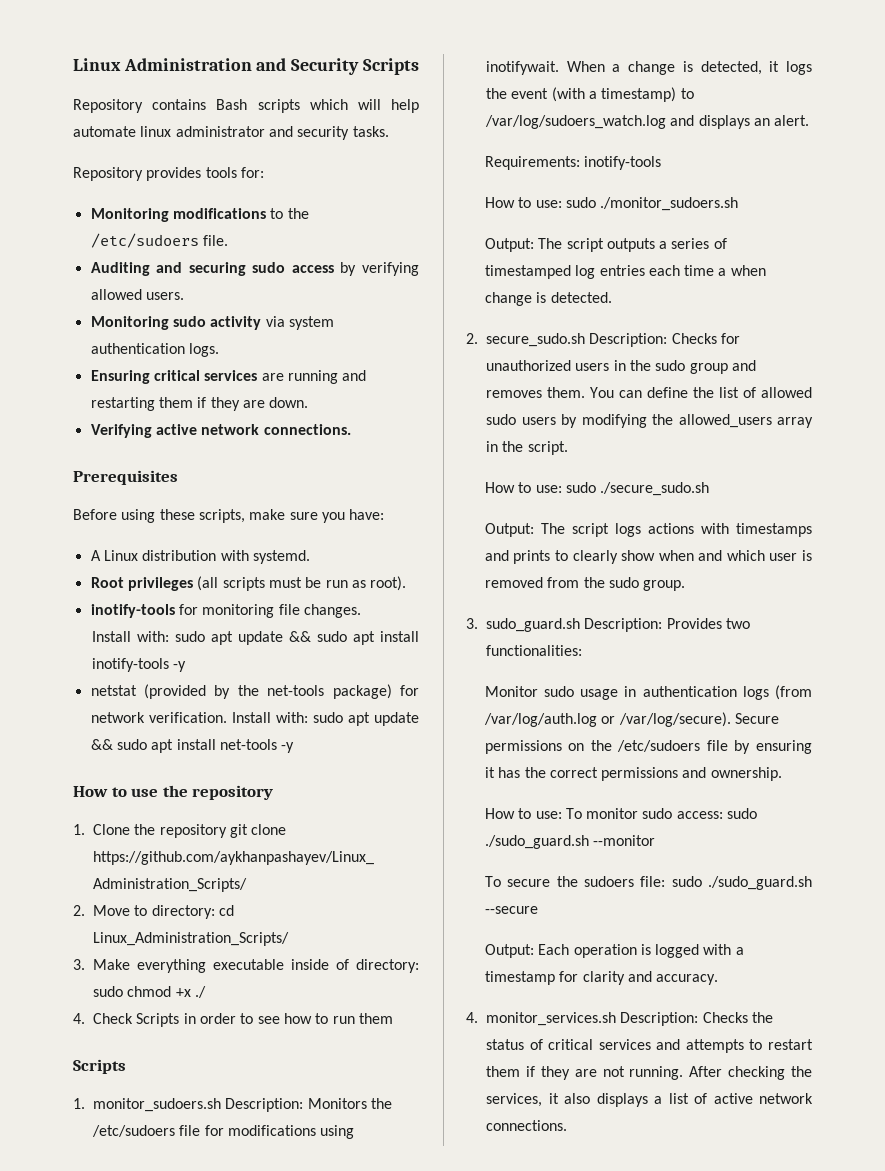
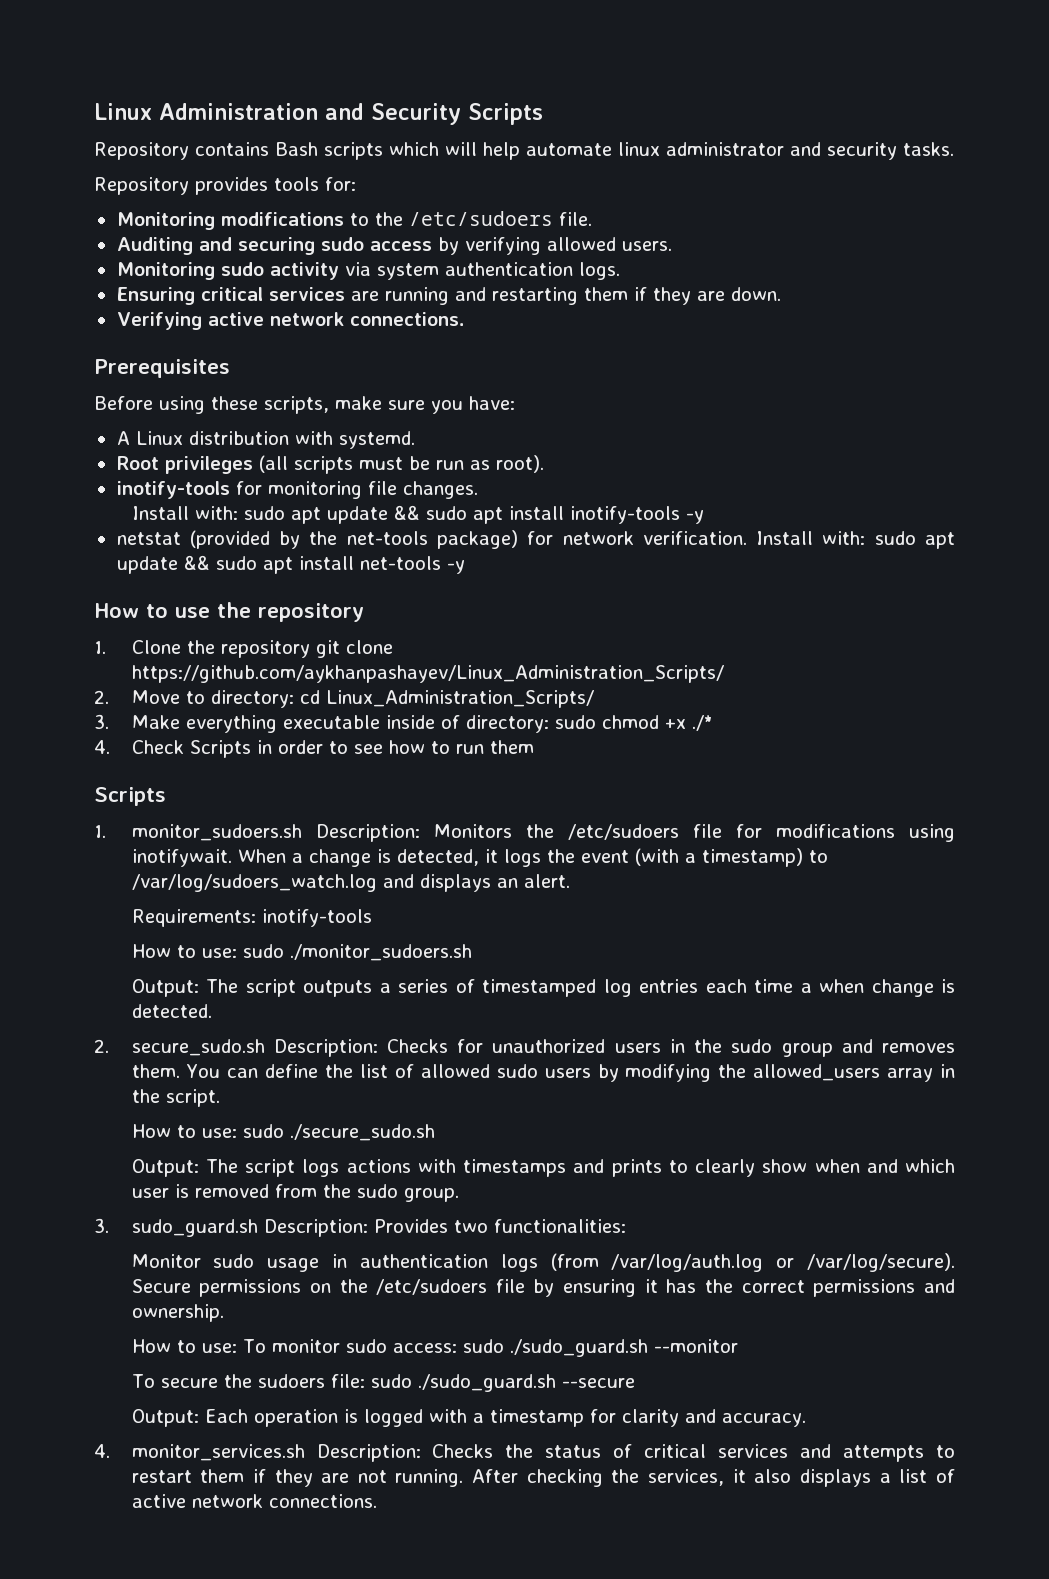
[194,986,206,998] ./ -> [691,715,713,731] ./*

